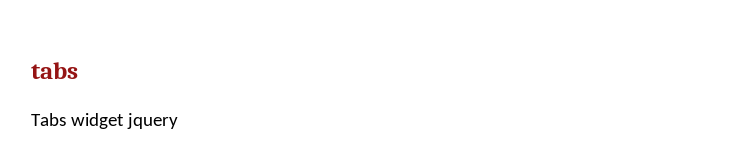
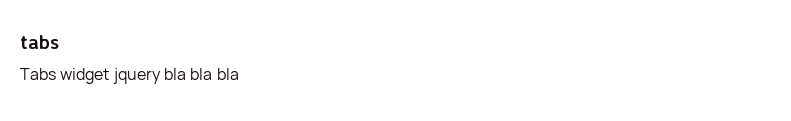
(178, 121) none -> [163,68,239,80] bla bla bla

